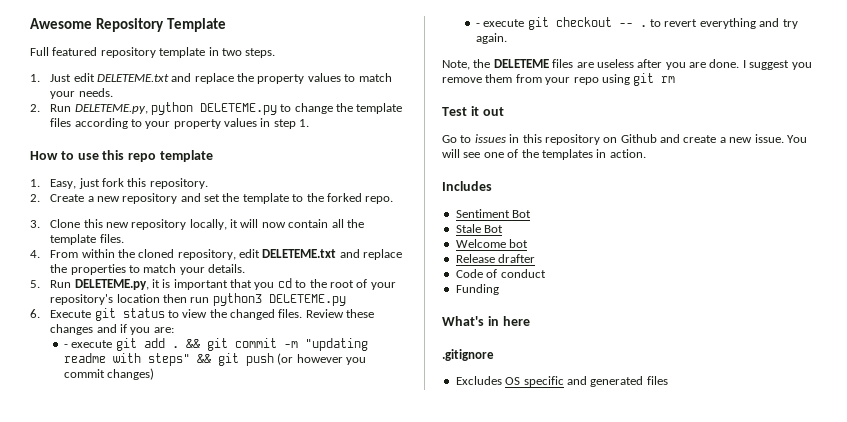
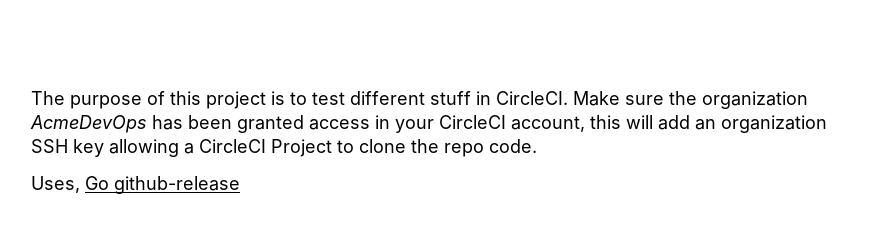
[30,18,226,32] [30,47,276,58] [30,73,392,84] [50,88,113,99] [30,102,403,115] [50,118,310,129] [30,150,213,162] [30,178,208,189] [30,193,394,204] [30,219,364,230] [50,234,124,245] [30,249,403,260] [50,264,246,275] [30,278,396,290] [50,293,346,306] [30,308,375,321] [50,324,174,335] [63,338,368,351] [63,353,367,366] [63,368,155,380] [475,17,798,30] [475,33,507,44] [442,59,812,70] [442,73,676,86] [442,106,504,116] [442,134,807,145] [442,149,646,160] [442,181,492,191] [455,209,532,218] [455,224,504,233] [455,239,529,248] [455,254,536,263] [455,269,546,278] [455,284,499,295] [442,316,530,326] [442,349,494,361] [455,376,668,387] Awesome Repository Template // Full featured repository template in two steps. // 1. Just edit DELETEME.txt and replace the property values to match your needs. // 2. Run DELETEME.py, python DELETEME.py to change the template files according to your property values in step 1. // How to use this repo template // 1. Easy, just fork this repository. // 2. Create a new repository and set the template to the forked repo. // 3. Clone this new repository locally, it will now contain all the template files. // 4. From within the cloned repository, edit DELETEME.txt and replace the properties to match your details. // 5. Run DELETEME.py, it is important that you cd to the root of your repository's location then run python3 DELETEME.py // 6. Execute git status to view the changed files. Review these changes and if you are: // - execute git add . && git commit -m "updating readme with steps" && git push (or however you commit changes) // - execute git checkout -- . to revert everything and try again. // Note, the DELETEME files are useless after you are done. I suggest you remove them from your repo using git rm // Test it out // Go to issues in this repository on Github and create a new issue. You will see one of the templates in action. // Includes // Sentiment Bot // Stale Bot // Welcome bot // Release drafter // Code of conduct // Funding // What's in here // .gitignore // Excludes OS specific and generated files -> [31,91,808,109] [30,115,827,133] [31,139,537,157] [31,176,240,194] The purpose of this project is to test different stuff in CircleCI. Make sure the organization AcmeDevOps has been granted access in your CircleCI account, this will add an organization SSH key allowing a CircleCI Project to clone the repo code. // Uses, Go github-release

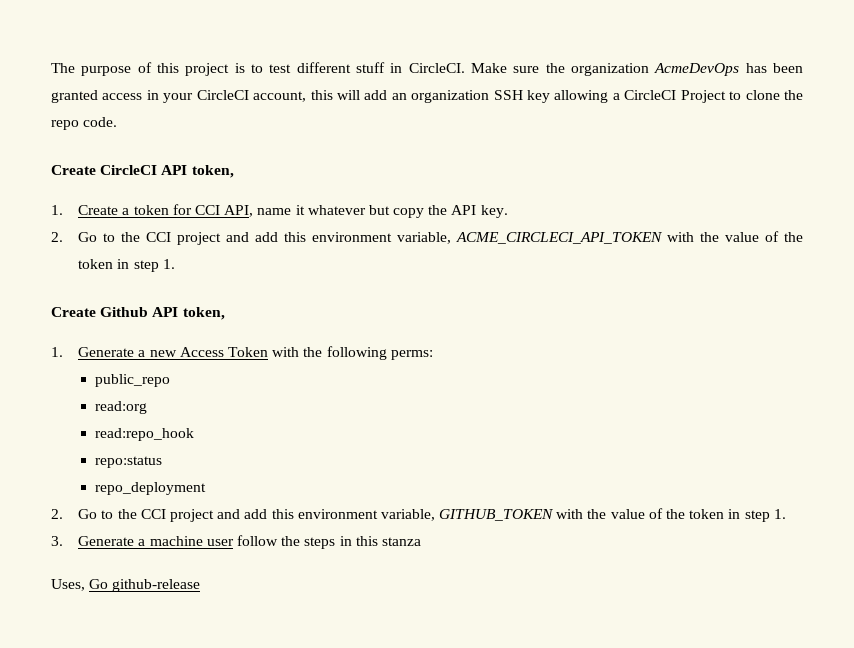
(537, 146) none -> [51,165,234,178] [51,204,508,218] [51,231,803,245] [78,259,175,272] [51,307,225,320] [51,346,433,360] [95,374,171,387] [95,401,148,414] [95,428,195,441] [95,456,163,468] [95,482,207,495] [51,508,786,522] [51,535,421,549] // Create CircleCI API token, // 1. Create a token for CCI API, name it whatever but copy the API key. // 2. Go to the CCI project and add this environment variable, ACME_CIRCLECI_API_TOKEN with the value of the token in step 1. // Create Github API token, // 1. Generate a new Access Token with the following perms: // public_repo // read:org // read:repo_hook // repo:status // repo_deployment // 2. Go to the CCI project and add this environment variable, GITHUB_TOKEN with the value of the token in step 1. // 3. Generate a machine user follow the steps in this stanza

